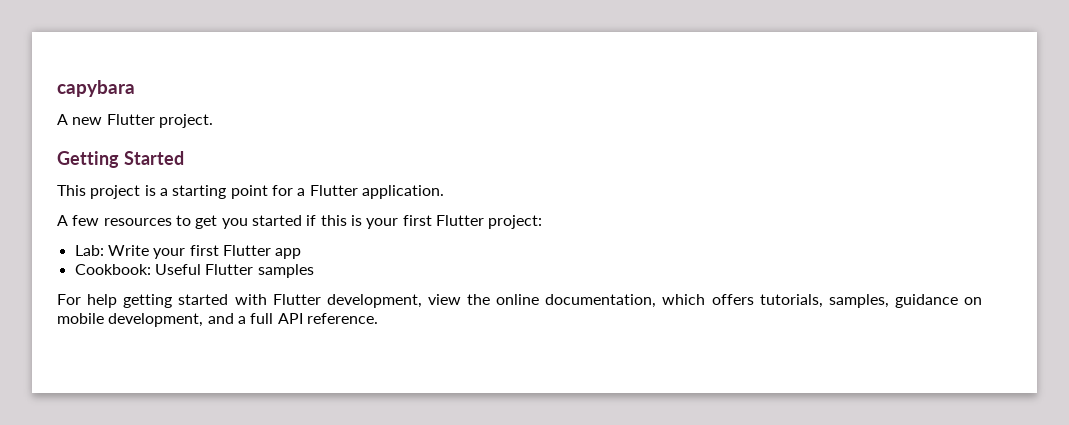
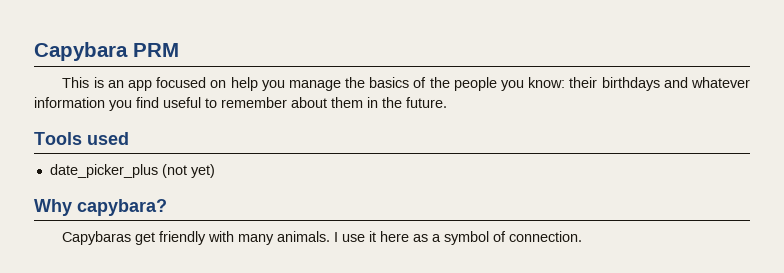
[57,80,135,97] [57,114,213,128] [57,151,184,168] [57,185,444,199] [57,215,543,229] [74,245,302,259] [74,264,314,278] [57,294,982,308] [57,313,378,327] capybara // A new Flutter project. // Getting Started // This project is a starting point for a Flutter application. // A few resources to get you started if this is your first Flutter project: // Lab: Write your first Flutter app // Cookbook: Useful Flutter samples // For help getting started with Flutter development, view the online documentation, which offers tutorials, samples, guidance on mobile development, and a full API reference. -> [34,42,179,61] [62,77,750,91] [34,97,447,111] [34,132,129,145] [49,164,215,178] [34,199,167,216] [62,231,583,245] Capybara PRM // This is an app focused on help you manage the basics of the people you know: their birthdays and whatever information you find useful to remember about them in the future. // Tools used // date_picker_plus (not yet) // Why capybara? // Capybaras get friendly with many animals. I use it here as a symbol of connection.

